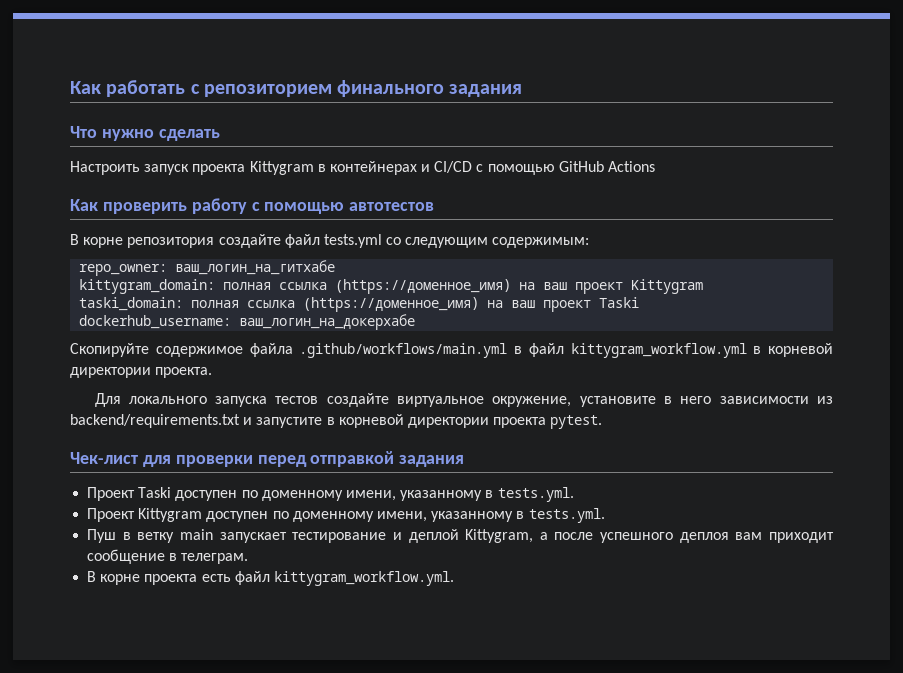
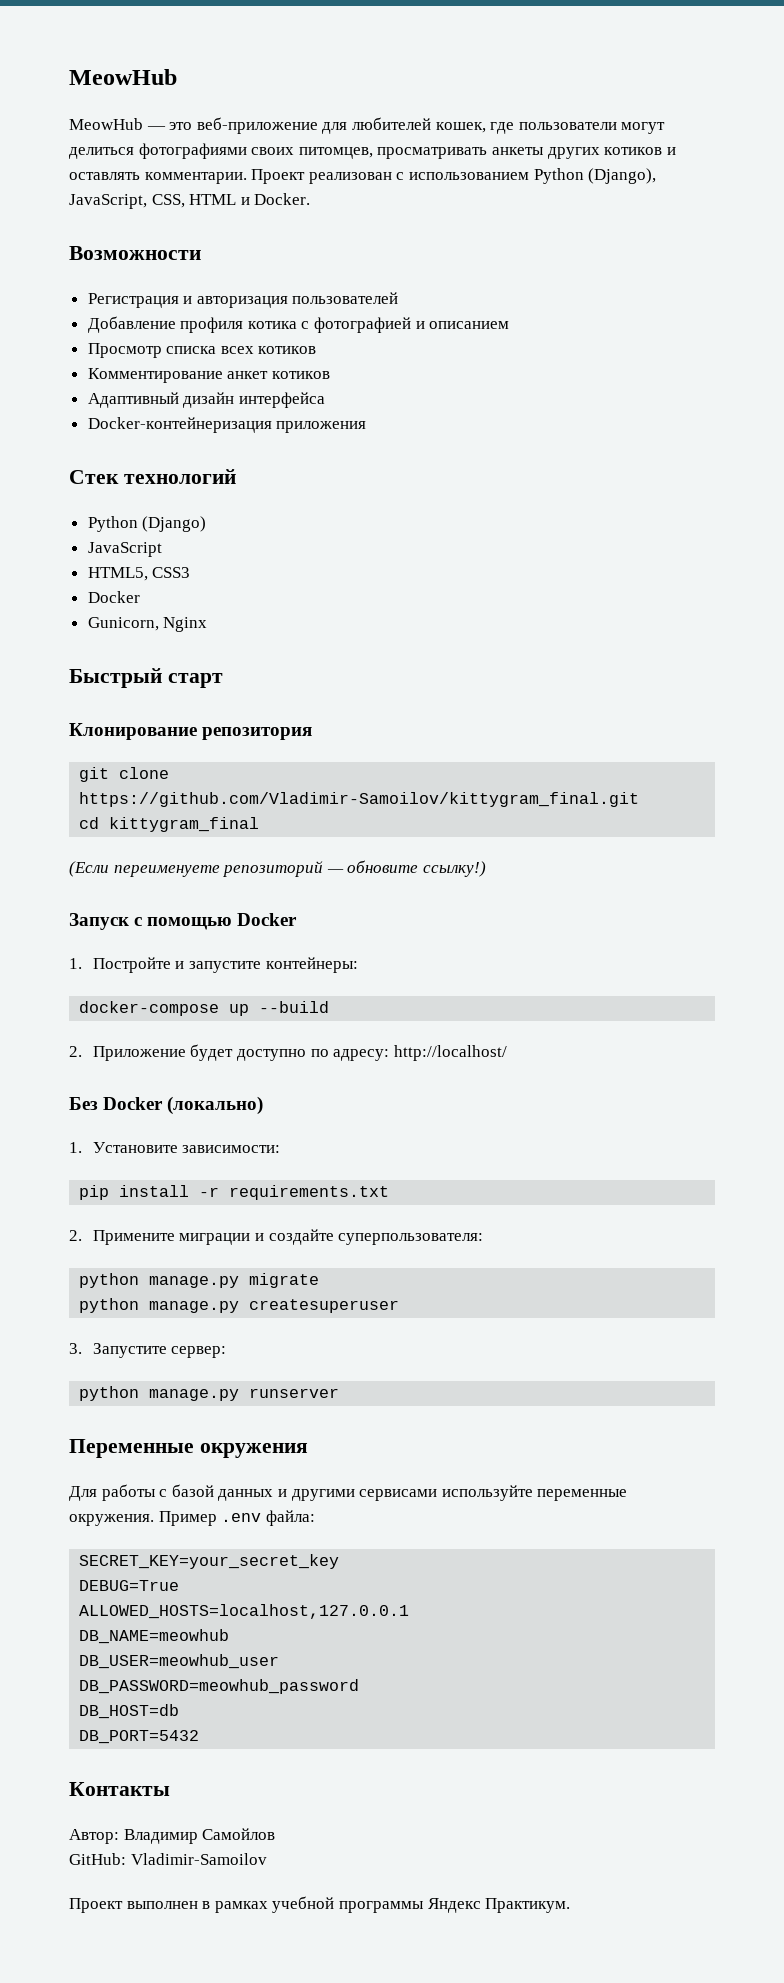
[70,80,523,97] [70,126,220,141] [70,161,656,175] [70,198,435,214] [70,234,590,248] [79,260,336,276] [79,279,704,294] [79,297,640,312] [79,314,416,330] [70,343,833,358] [70,367,213,378] [94,393,833,407] [70,414,603,429] [70,451,465,467] [87,487,574,502] [87,508,605,523] [87,529,835,543] [87,549,249,564] [87,571,454,586] Как работать с репозиторием финального задания // Что нужно сделать // Настроить запуск проекта Kittygram в контейнерах и CI/CD с помощью GitHub Actions // Как проверить работу с помощью автотестов // В корне репозитория создайте файл tests.yml со следующим содержимым: // repo_owner: ваш_логин_на_гитхабе // kittygram_domain: полная ссылка (https://доменное_имя) на ваш проект Kittygram // taski_domain: полная ссылка (https://доменное_имя) на ваш проект Taski // dockerhub_username: ваш_логин_на_докерхабе // Скопируйте содержимое файла .github/workflows/main.yml в файл kittygram_workflow.yml в корневой директории проекта. // Для локального запуска тестов создайте виртуальное окружение, установите в него зависимости из backend/requirements.txt и запустите в корневой директории проекта pytest. // Чек-лист для проверки перед отправкой задания // Проект Taski доступен по доменному имени, указанному в tests.yml. // Проект Kittygram доступен по доменному имени, указанному в tests.yml. // Пуш в ветку main запускает тестирование и деплой Kittygram, а после успешного деплоя вам приходит сообщение в телеграм. // В корне проекта есть файл kittygram_workflow.yml. -> [69,69,177,85] [69,117,666,134] [69,143,676,159] [69,168,657,184] [69,193,311,209] [69,246,201,260] [87,292,399,308] [87,316,510,333] [87,343,317,358] [87,368,330,383] [87,392,325,408] [87,417,367,433] [69,469,236,484] [87,516,207,532] [87,542,162,557] [87,567,191,581] [87,591,140,603] [87,617,208,632] [69,668,223,688] [69,723,313,740] [79,767,170,782] [79,792,640,807] [79,817,260,832] [69,860,486,877] [69,913,298,930] [69,957,358,973] [79,1001,330,1016] [69,1044,507,1061] [69,1096,264,1115] [69,1142,281,1153] [79,1185,390,1200] [69,1229,484,1245] [79,1273,320,1288] [79,1298,400,1313] [69,1343,227,1358] [79,1386,340,1401] [69,1439,308,1458] [69,1484,628,1501] [69,1510,315,1526] [79,1554,340,1569] [79,1580,180,1591] [79,1604,410,1619] [79,1629,230,1644] [79,1654,280,1669] [79,1679,360,1694] [79,1704,180,1719] [79,1730,200,1744] [69,1782,170,1796] [69,1828,276,1844] [69,1853,267,1865] [69,1896,571,1913] MeowHub // MeowHub — это веб-приложение для любителей кошек, где пользователи могут делиться фотографиями своих питомцев, просматривать анкеты других котиков и оставлять комментарии. Проект реализован с использованием Python (Django), JavaScript, CSS, HTML и Docker. // Возможности // Регистрация и авторизация пользователей // Добавление профиля котика с фотографией и описанием // Просмотр списка всех котиков // Комментирование анкет котиков // Адаптивный дизайн интерфейса // Docker-контейнеризация приложения // Стек технологий // Python (Django) // JavaScript // HTML5, CSS3 // Docker // Gunicorn, Nginx // Быстрый старт // Клонирование репозитория // git clone https://github.com/Vladimir-Samoilov/kittygram_final.git // cd kittygram_final // (Если переименуете репозиторий — обновите ссылку!) // Запуск с помощью Docker // 1. Постройте и запустите контейнеры: // docker-compose up --build // 2. Приложение будет доступно по адресу: http://localhost/ // Без Docker (локально) // 1. Установите зависимости: // pip install -r requirements.txt // 2. Примените миграции и создайте суперпользователя: // python manage.py migrate // python manage.py createsuperuser // 3. Запустите сервер: // python manage.py runserver // Переменные окружения // Для работы с базой данных и другими сервисами используйте переменные окружения. Пример .env файла: // SECRET_KEY=your_secret_key // DEBUG=True // ALLOWED_HOSTS=localhost,127.0.0.1 // DB_NAME=meowhub // DB_USER=meowhub_user // DB_PASSWORD=meowhub_password // DB_HOST=db // DB_PORT=5432 // Контакты // Автор: Владимир Самойлов // GitHub: Vladimir-Samoilov // Проект выполнен в рамках учебной программы Яндекс Практикум.

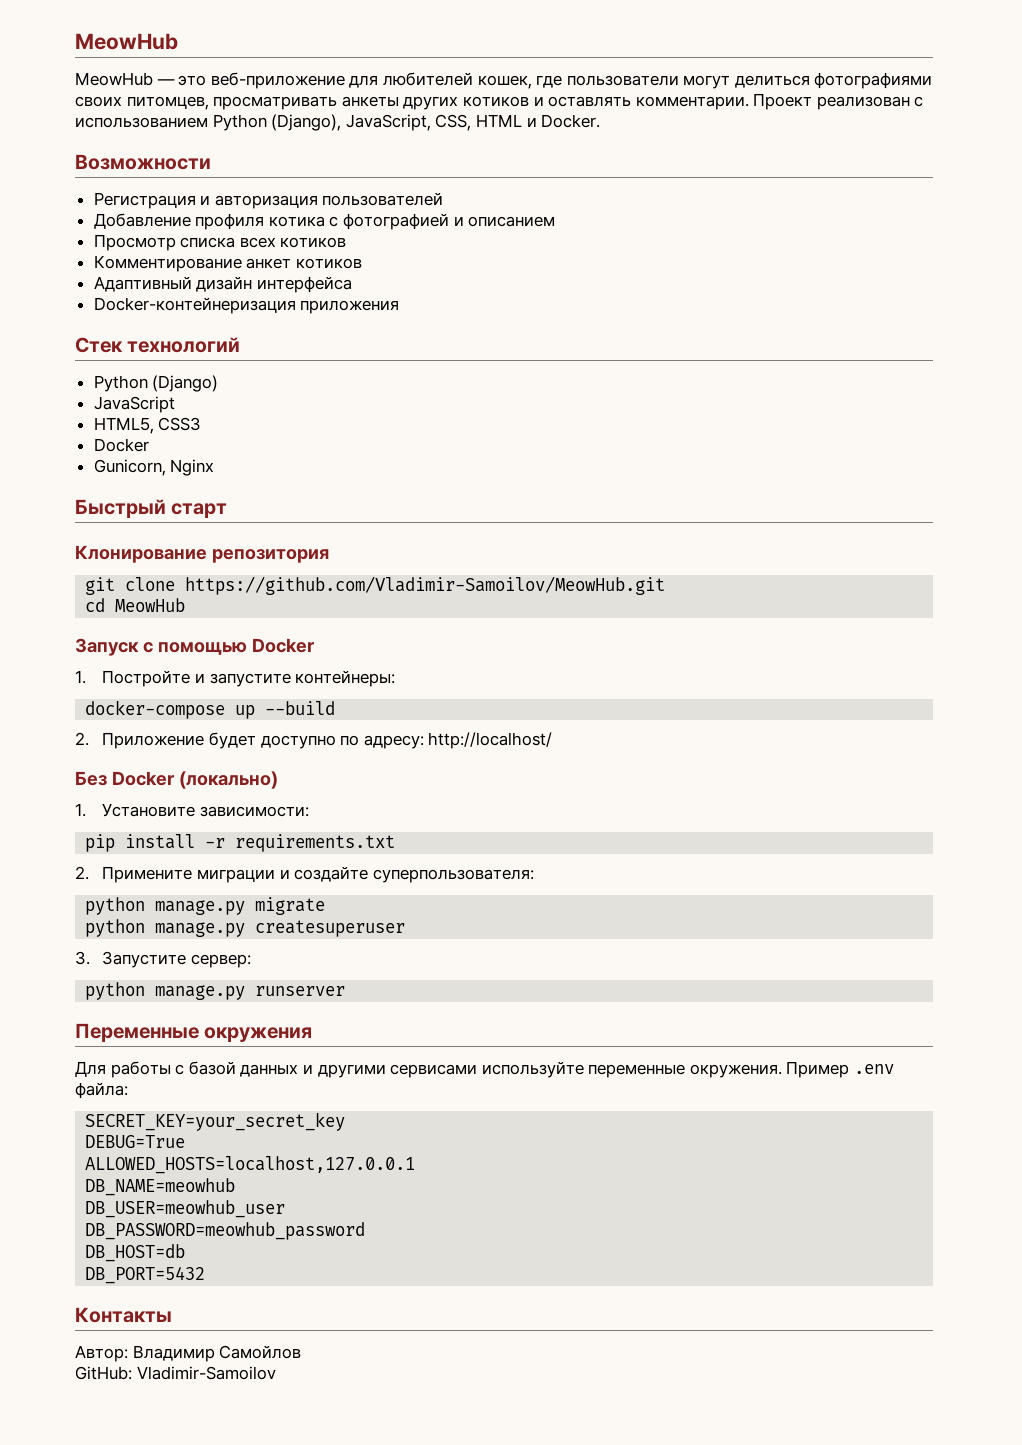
[79,792,640,807] https://github.com/Vladimir-Samoilov/kittygram_final.git -> [185,576,666,595] https://github.com/Vladimir-Samoilov/MeowHub.git
[109,817,260,832] [69,860,486,877] kittygram_final // (Если переименуете репозиторий — обновите ссылку!) -> [115,598,186,612] MeowHub
[69,1896,571,1913] // Проект выполнен в рамках учебной программы Яндекс Практикум. -> (276, 1373) none

